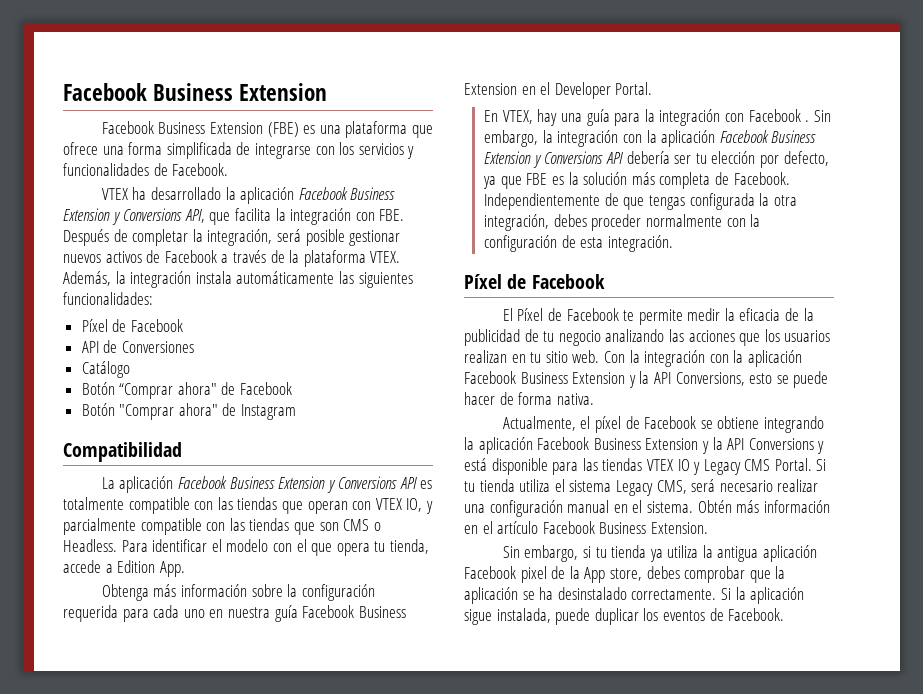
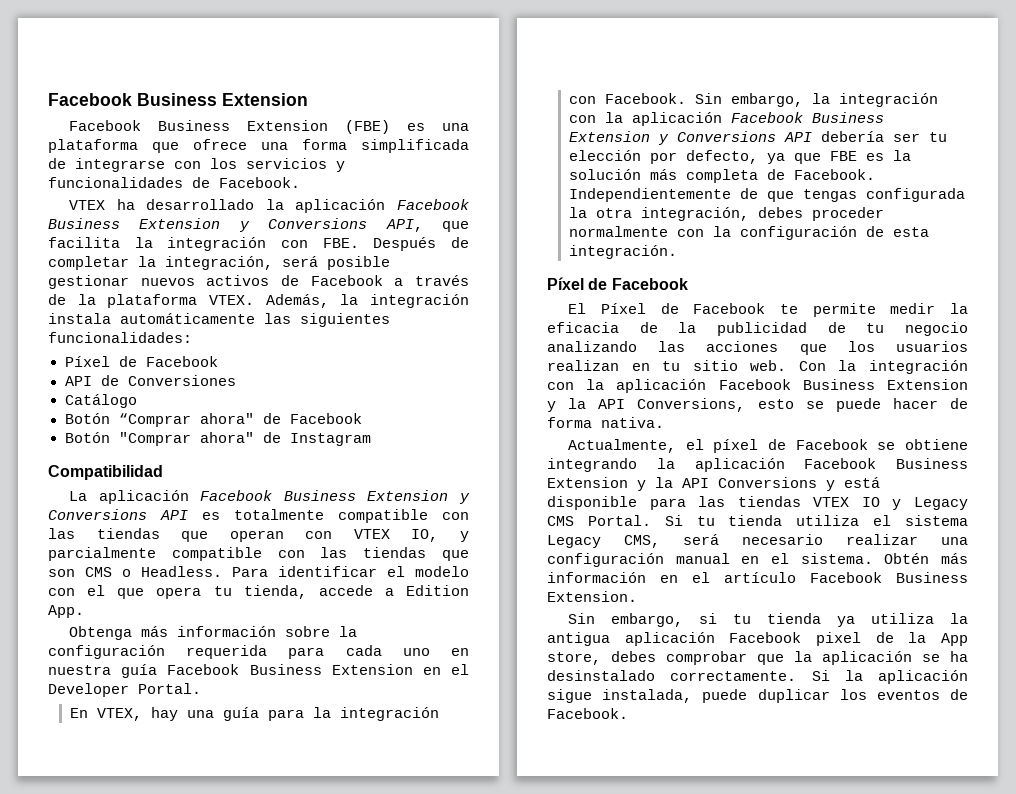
[748,109,810,122] Facebook . -> [604,93,686,104] Facebook.

